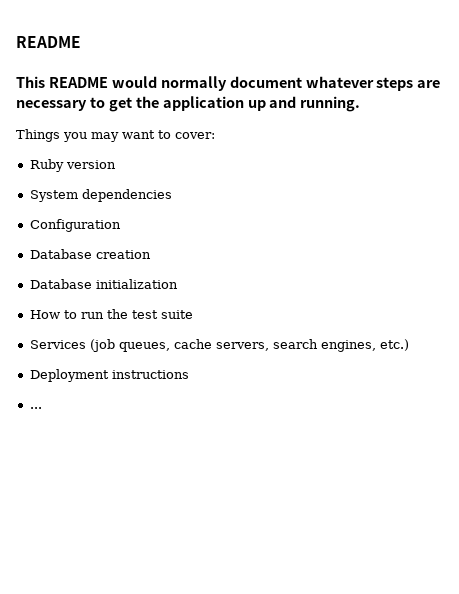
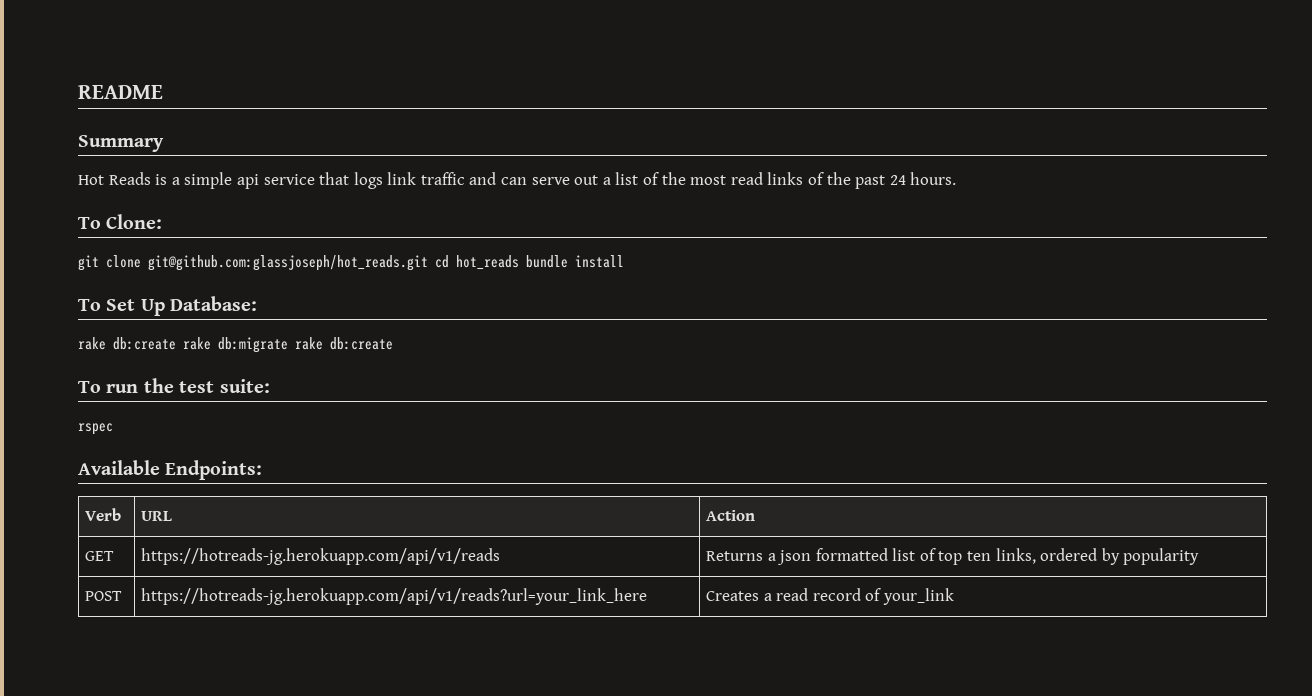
[16,76,441,91] [16,96,361,112] [16,129,215,142] [29,159,116,172] [29,189,172,202] [29,219,121,232] [29,249,151,259] [29,279,178,289] [29,309,193,319] [29,339,409,352] [29,369,189,382] [29,407,42,409] This README would normally document whatever steps are necessary to get the application up and running. // Things you may want to cover: // Ruby version // System dependencies // Configuration // Database creation // Database initialization // How to run the test suite // Services (job queues, cache servers, search engines, etc.) // Deployment instructions // ... -> [78,135,164,152] [78,172,957,189] [78,214,163,229] [78,255,624,271] [78,296,258,316] [78,337,393,353] [78,378,270,393] [78,423,113,435] [78,460,263,480] [84,508,121,521] [140,511,172,521] [705,510,755,521] [84,551,114,561] [140,548,500,565] [705,548,1200,565] [84,591,122,601] [140,588,647,605] [705,588,954,605] Summary // Hot Reads is a simple api service that logs link traffic and can serve out a list of the most read links of the past 24 hours. // To Clone: // git clone git@github.com:glassjoseph/hot_reads.git cd hot_reads bundle install // To Set Up Database: // rake db:create rake db:migrate rake db:create // To run the test suite: // rspec // Available Endpoints: // Verb | URL | Action // GET | https://hotreads-jg.herokuapp.com/api/v1/reads | Returns a json formatted list of top ten links, ordered by popularity // POST | https://hotreads-jg.herokuapp.com/api/v1/reads?url=your_link_here | Creates a read record of your_link

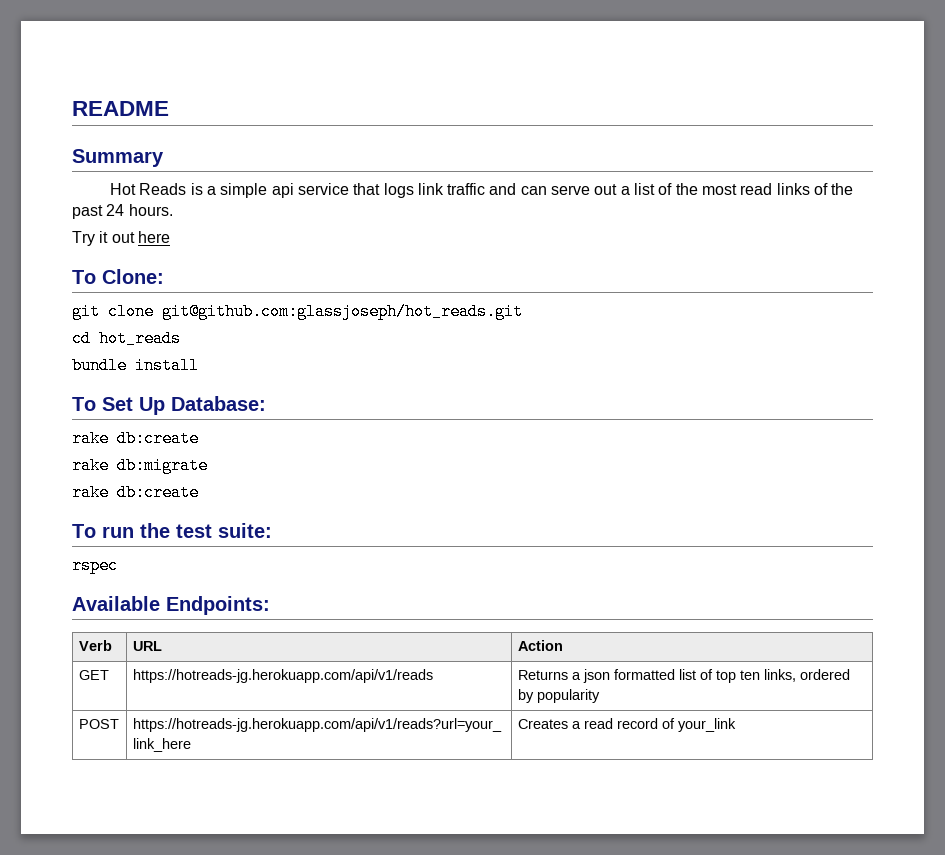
(957, 178) none -> [72,231,170,246] // Try it out here
(428, 263) none -> (523, 311) //
(519, 262) none -> (181, 338) //
(176, 343) none -> (199, 438) //
(288, 345) none -> (208, 465) //

